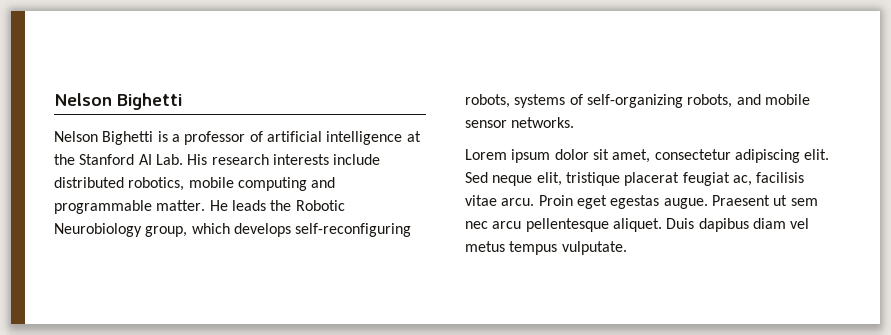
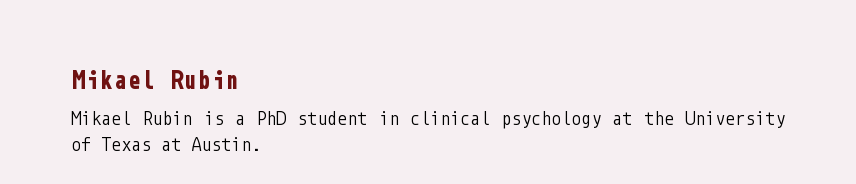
[54,93,182,110] [54,131,421,145] [54,154,381,165] [54,177,336,191] [54,200,345,214] [54,223,412,237] [465,94,810,108] [465,117,575,128] [465,149,830,163] [465,172,805,186] [465,195,818,209] [465,218,810,232] [465,241,627,255] Nelson Bighetti // Nelson Bighetti is a professor of artificial intelligence at the Stanford AI Lab. His research interests include distributed robotics, mobile computing and programmable matter. He leads the Robotic Neurobiology group, which develops self-reconfiguring robots, systems of self-organizing robots, and mobile sensor networks. // Lorem ipsum dolor sit amet, consectetur adipiscing elit. Sed neque elit, tristique placerat feugiat ac, facilisis vitae arcu. Proin eget egestas augue. Praesent ut sem nec arcu pellentesque aliquet. Duis dapibus diam vel metus tempus vulputate. -> [71,70,239,89] [71,111,785,129] [71,137,261,151] Mikael Rubin // Mikael Rubin is a PhD student in clinical psychology at the University of Texas at Austin.

